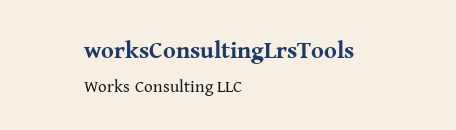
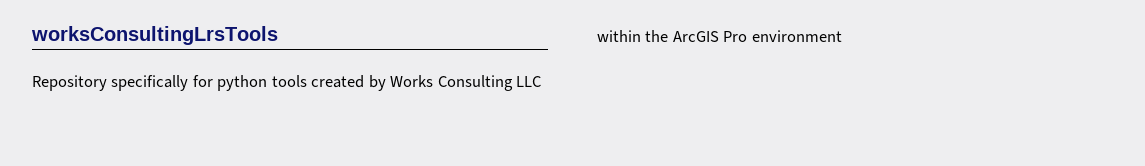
[84,79,243,96] Works Consulting LLC -> [32,75,542,91] [597,30,842,42] Repository specifically for python tools created by Works Consulting LLC within the ArcGIS Pro environment

